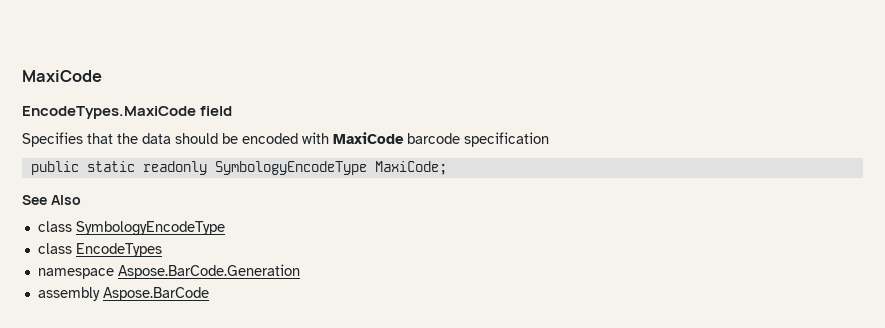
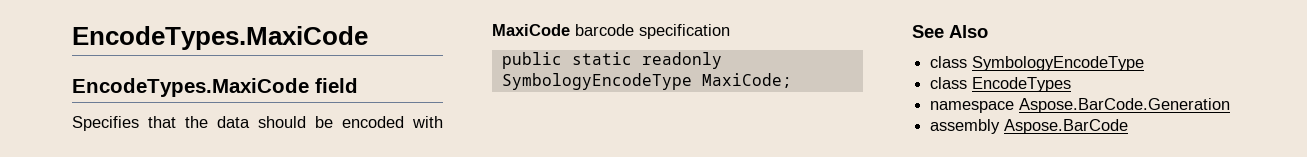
[22,70,102,82] MaxiCode -> [72,26,368,50] EncodeTypes.MaxiCode

